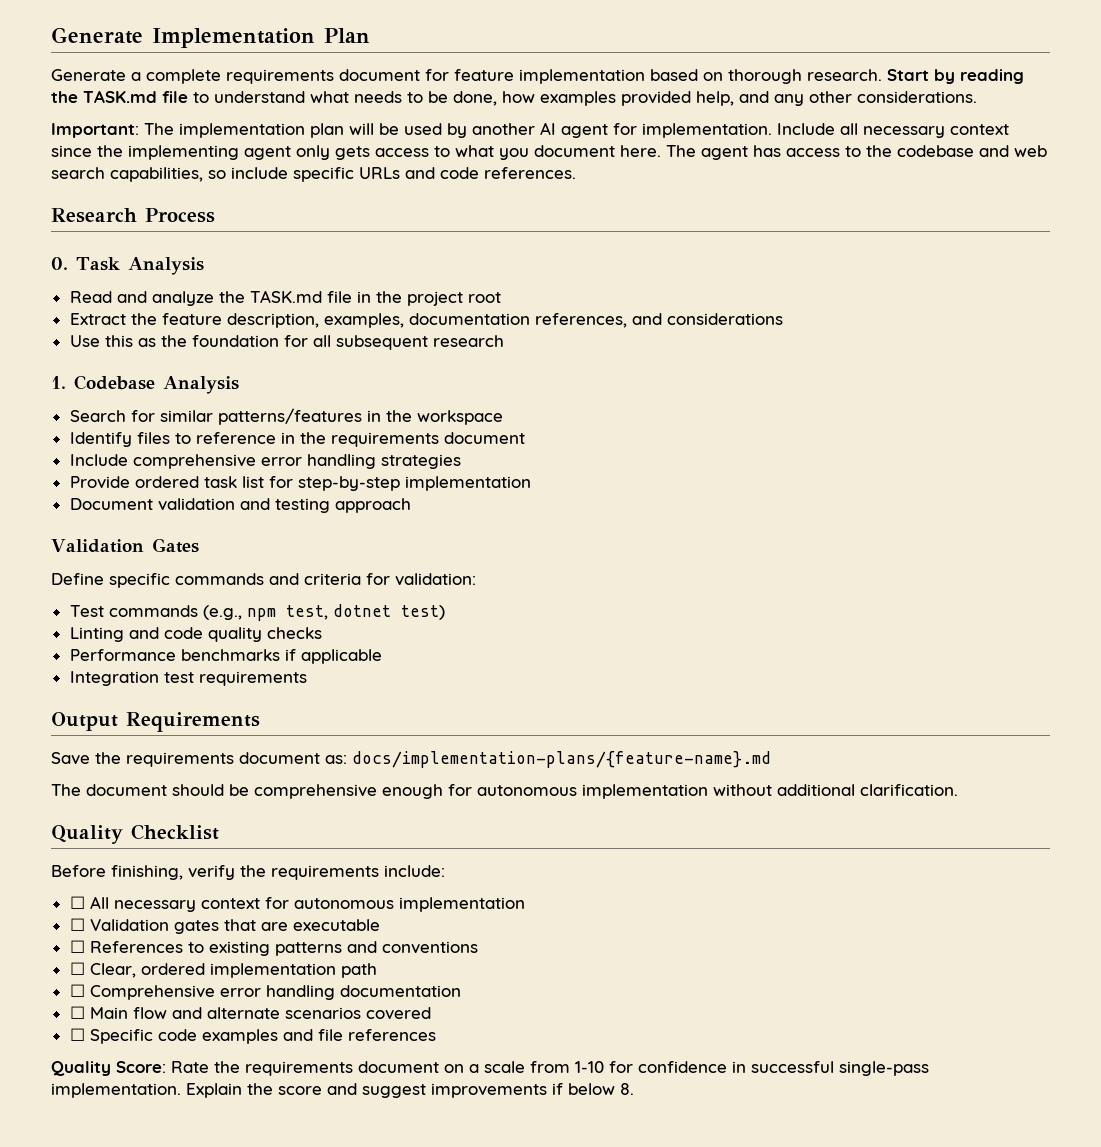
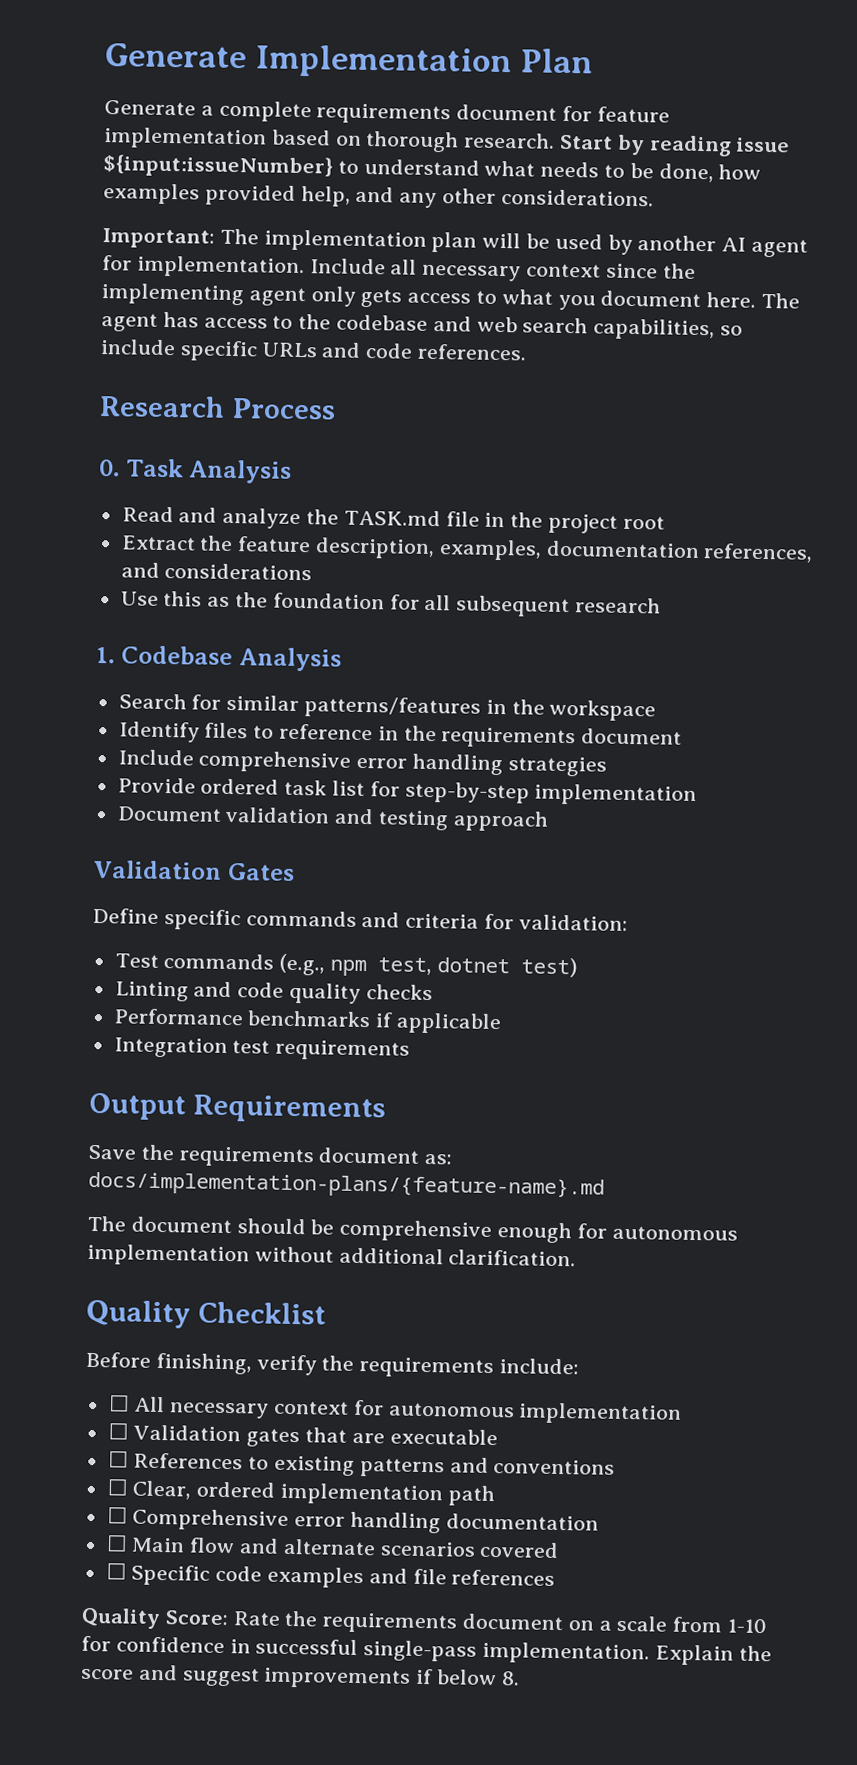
[51,90,188,103] the TASK.md file -> [736,137,791,153] [103,154,333,179] issue ${input:issueNumber}

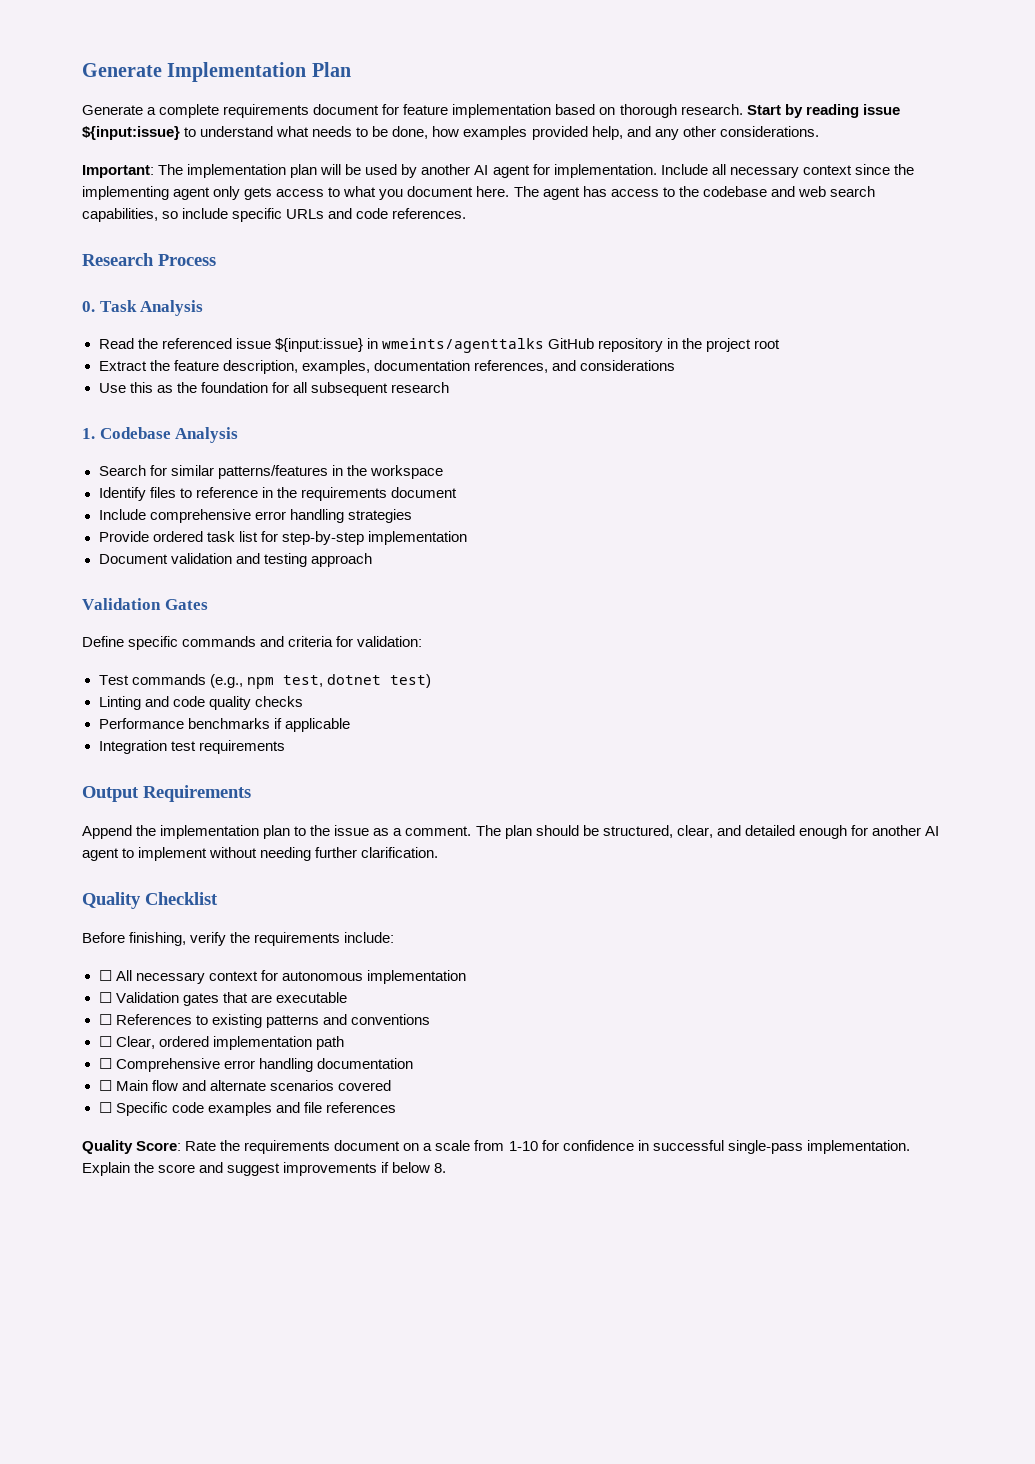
[103,154,333,179] ${input:issueNumber} -> [82,126,180,140] ${input:issue}
[178,507,480,530] and analyze the TASK.md file -> [137,338,663,353] the referenced issue ${input:issue} in wmeints/agenttalks GitHub repository
[88,1144,453,1168] [88,1171,605,1200] [87,1215,738,1244] [87,1243,444,1267] Save the requirements document as: docs/implementation-plans/{feature-name}.md // The document should be comprehensive enough for autonomous implementation without additional -> [82,825,940,839] [82,847,358,861] Append the implementation plan to the issue as a comment. The plan should be structured, clear, and detailed enough for another AI agent to implement without needing further

